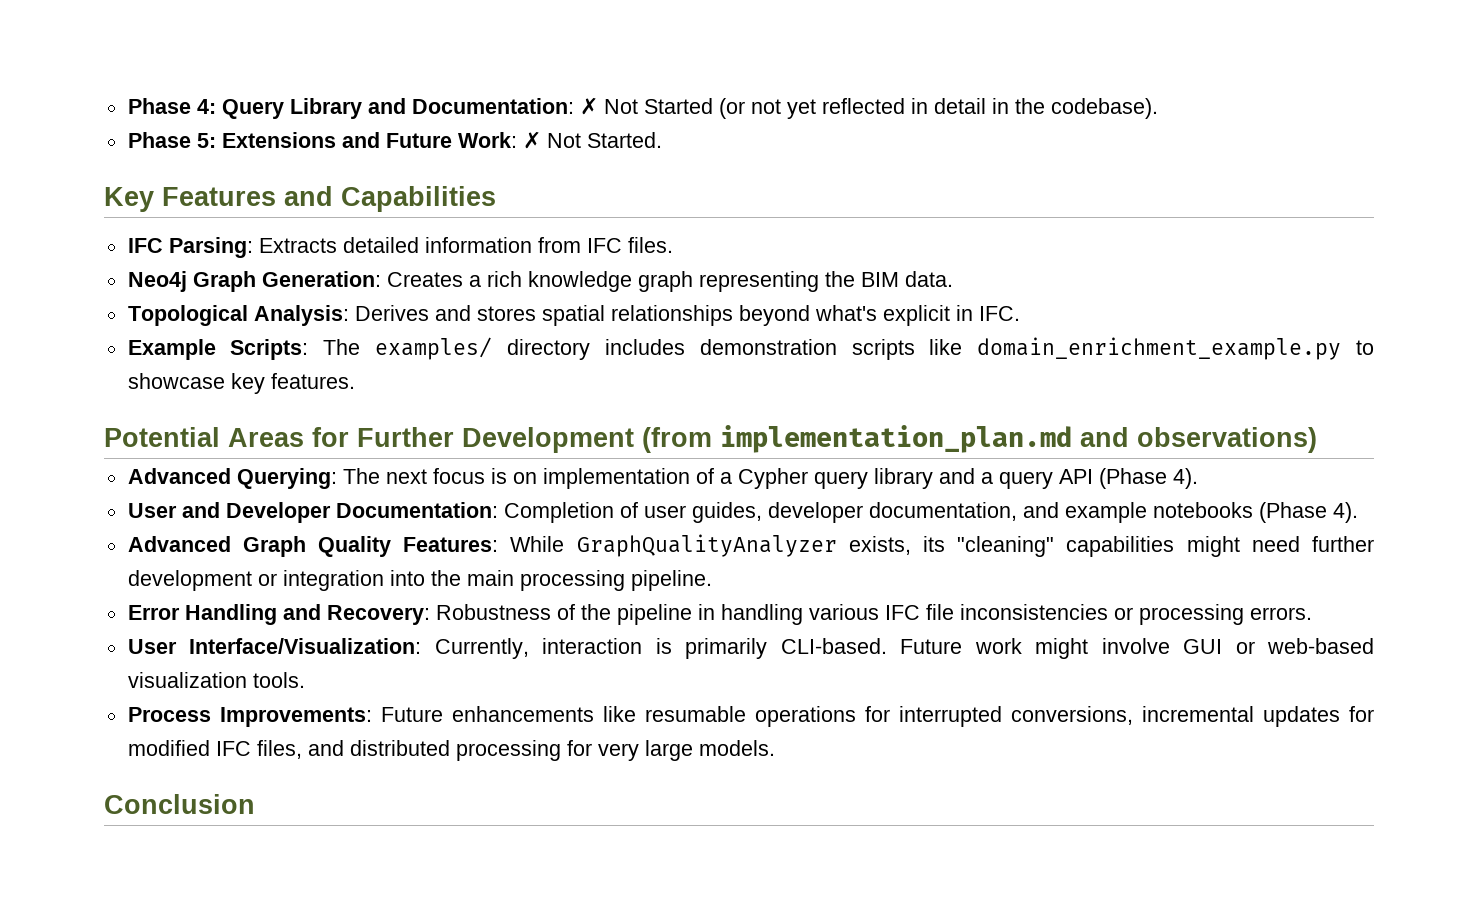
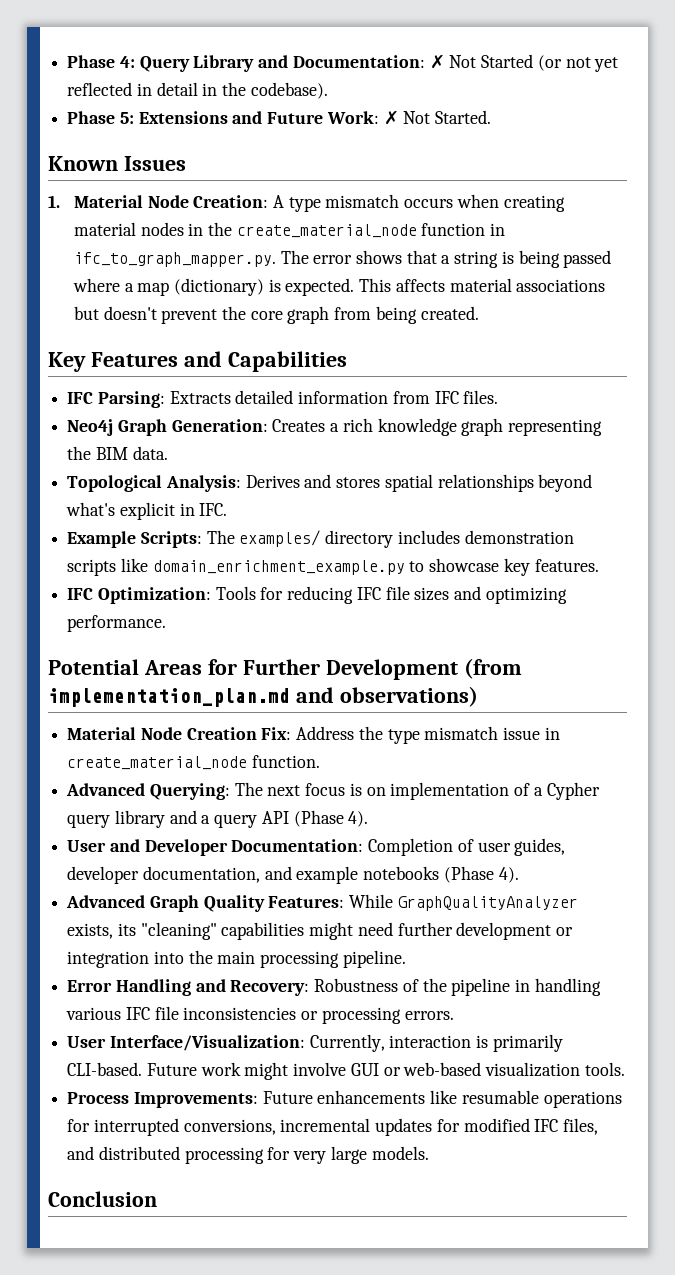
(662, 140) none -> [48,156,186,171] [48,194,565,212] [73,222,506,238] [73,250,612,268] [72,278,606,296] [73,306,479,324] // Known Issues // 1. Material Node Creation: A type mismatch occurs when creating material nodes in the create_material_node function in ifc_to_graph_mapper.py. The error shows that a string is being passed where a map (dictionary) is expected. This affects material associations but doesn't prevent the core graph from being created.
(355, 381) none -> [67,586,567,604] [67,615,167,632] // IFC Optimization: Tools for reducing IFC file sizes and optimizing performance.
(1317, 440) none -> [67,726,560,744] [67,755,320,770] // Material Node Creation Fix: Address the type mismatch issue in create_material_node function.

